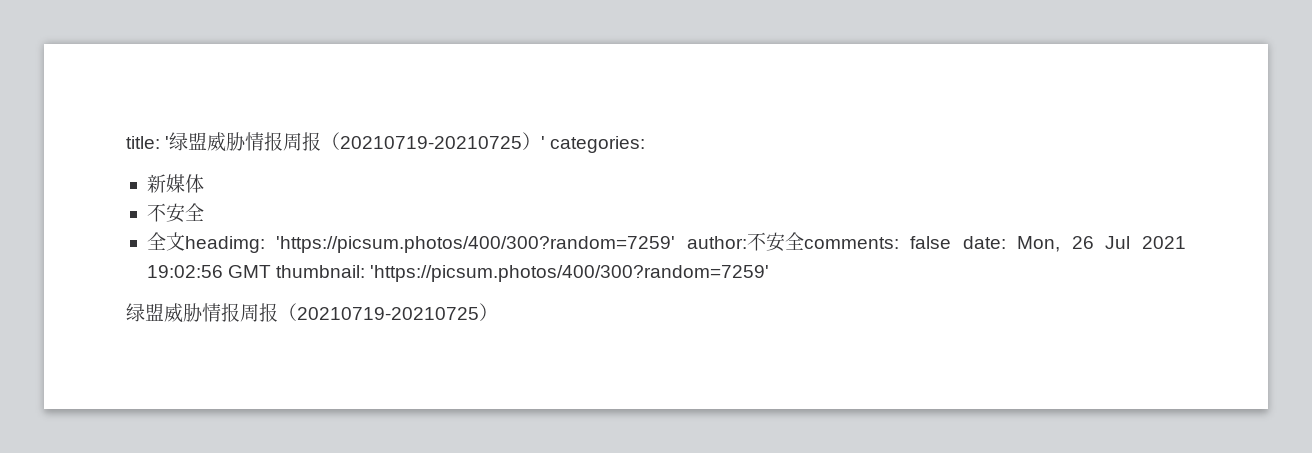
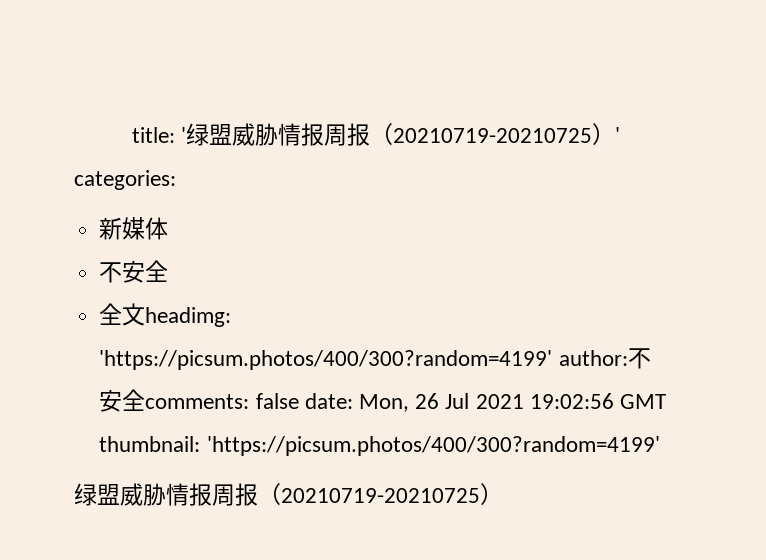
[276,236,676,253] 'https://picsum.photos/400/300?random=7259' -> [99,350,553,370] 'https://picsum.photos/400/300?random=4199'
[370,265,770,282] 'https://picsum.photos/400/300?random=7259' -> [206,436,660,456] 'https://picsum.photos/400/300?random=4199'

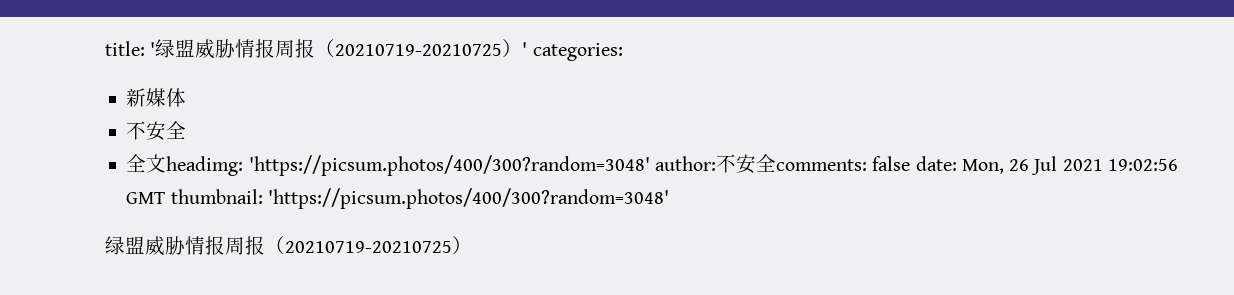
[99,350,553,370] 'https://picsum.photos/400/300?random=4199' -> [248,155,650,176] 'https://picsum.photos/400/300?random=3048'
[206,436,660,456] 'https://picsum.photos/400/300?random=4199' -> [267,188,669,209] 'https://picsum.photos/400/300?random=3048'

